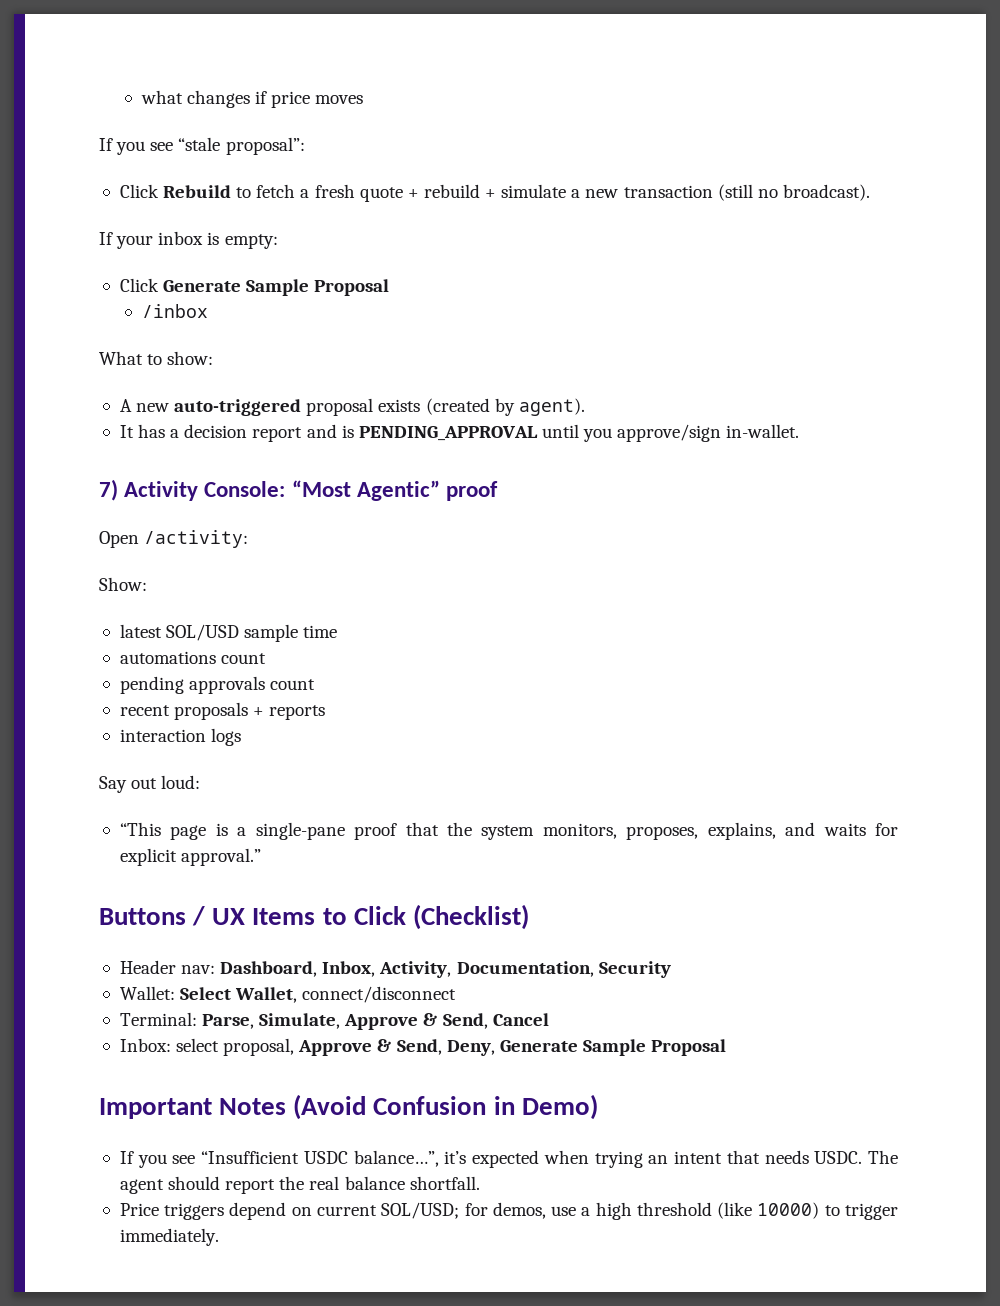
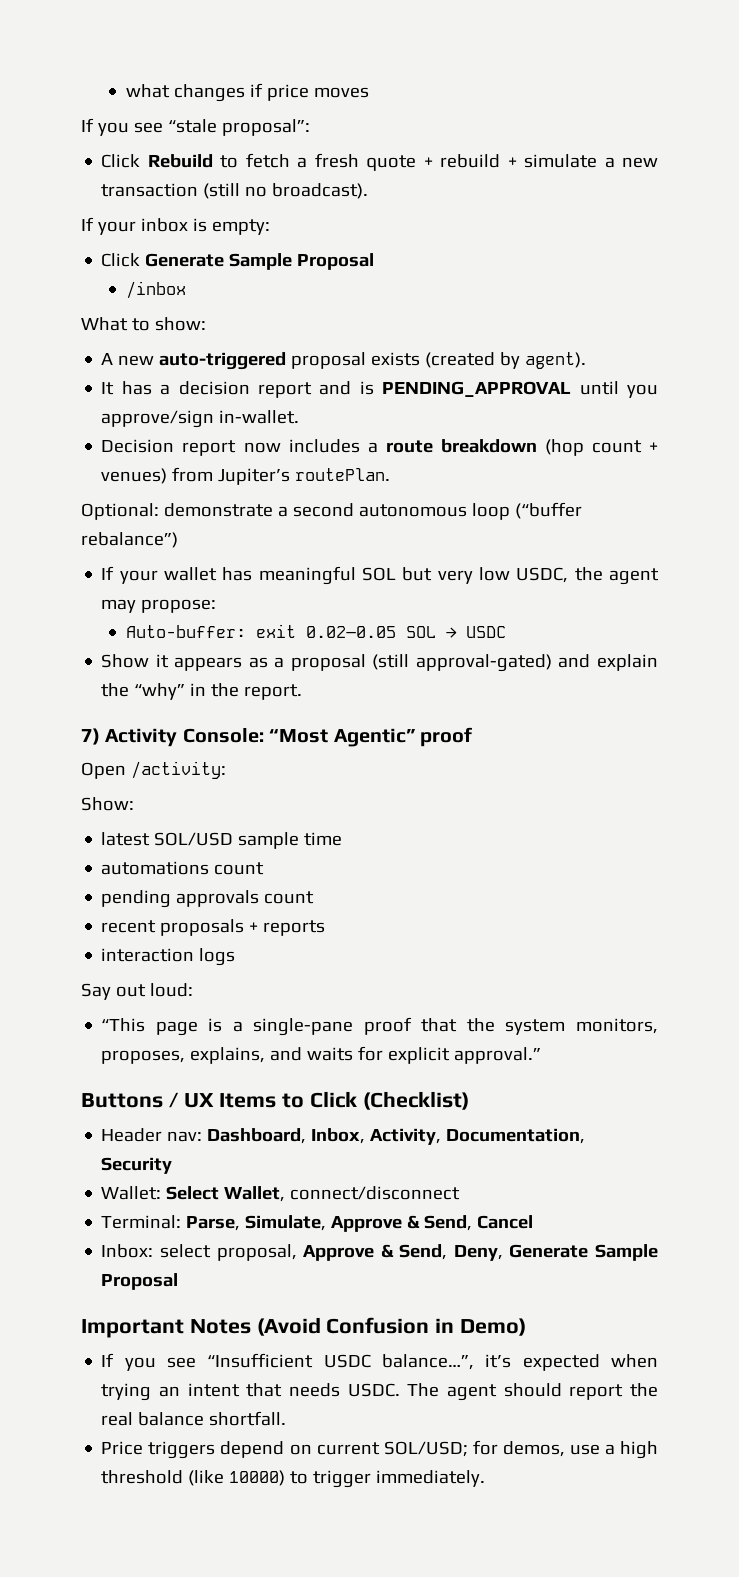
(800, 431) none -> [101,439,658,456] [101,467,391,485] [81,502,582,520] [81,532,178,548] [101,566,659,585] [101,599,217,613] [125,624,506,638] [101,654,658,672] [101,683,303,700] // Decision report now includes a route breakdown (hop count + venues) from Jupiter’s routePlan. // Optional: demonstrate a second autonomous loop (“buffer rebalance”) // If your wallet has meaningful SOL but very low USDC, the agent may propose: // Auto-buffer: exit 0.02–0.05 SOL → USDC // Show it appears as a proposal (still approval-gated) and explain the “why” in the report.

